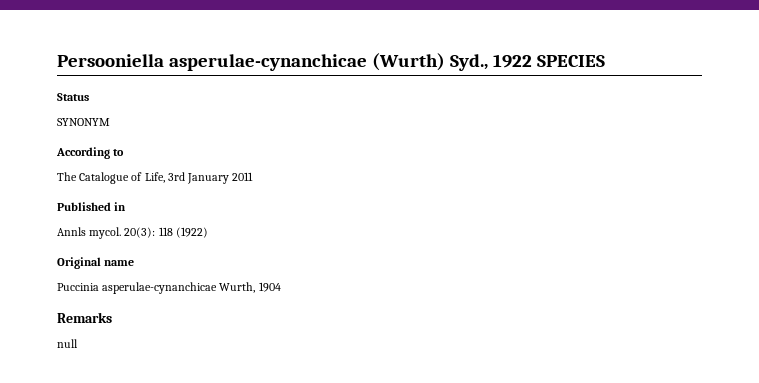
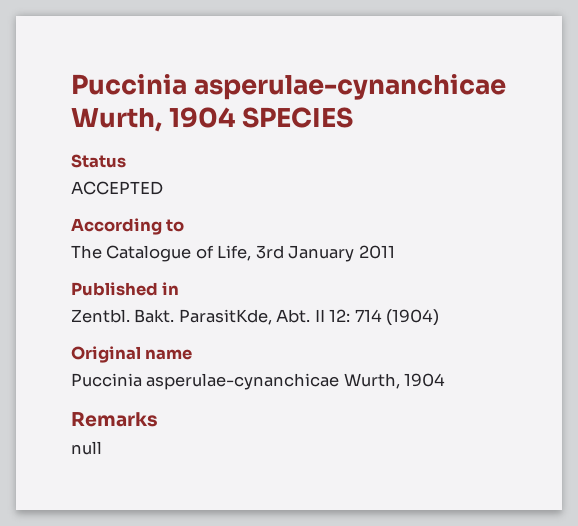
[57,53,532,71] Persooniella asperulae-cynanchicae (Wurth) Syd., 1922 -> [71,74,507,100] [71,107,236,132] Puccinia asperulae-cynanchicae Wurth, 1904
[57,118,110,126] SYNONYM -> [71,181,163,195] ACCEPTED
[57,227,208,239] Annls mycol. 20(3): 118 (1922) -> [71,309,440,326] Zentbl. Bakt. ParasitKde, Abt. II 12: 714 (1904)

